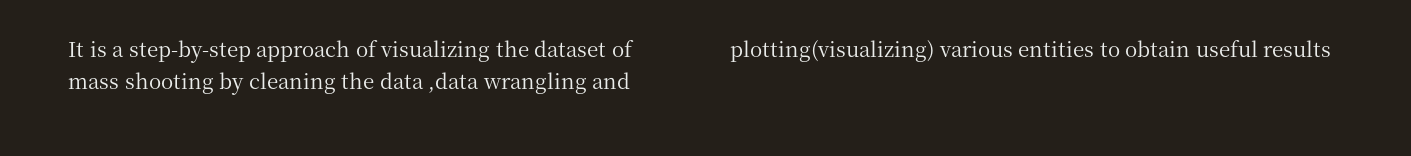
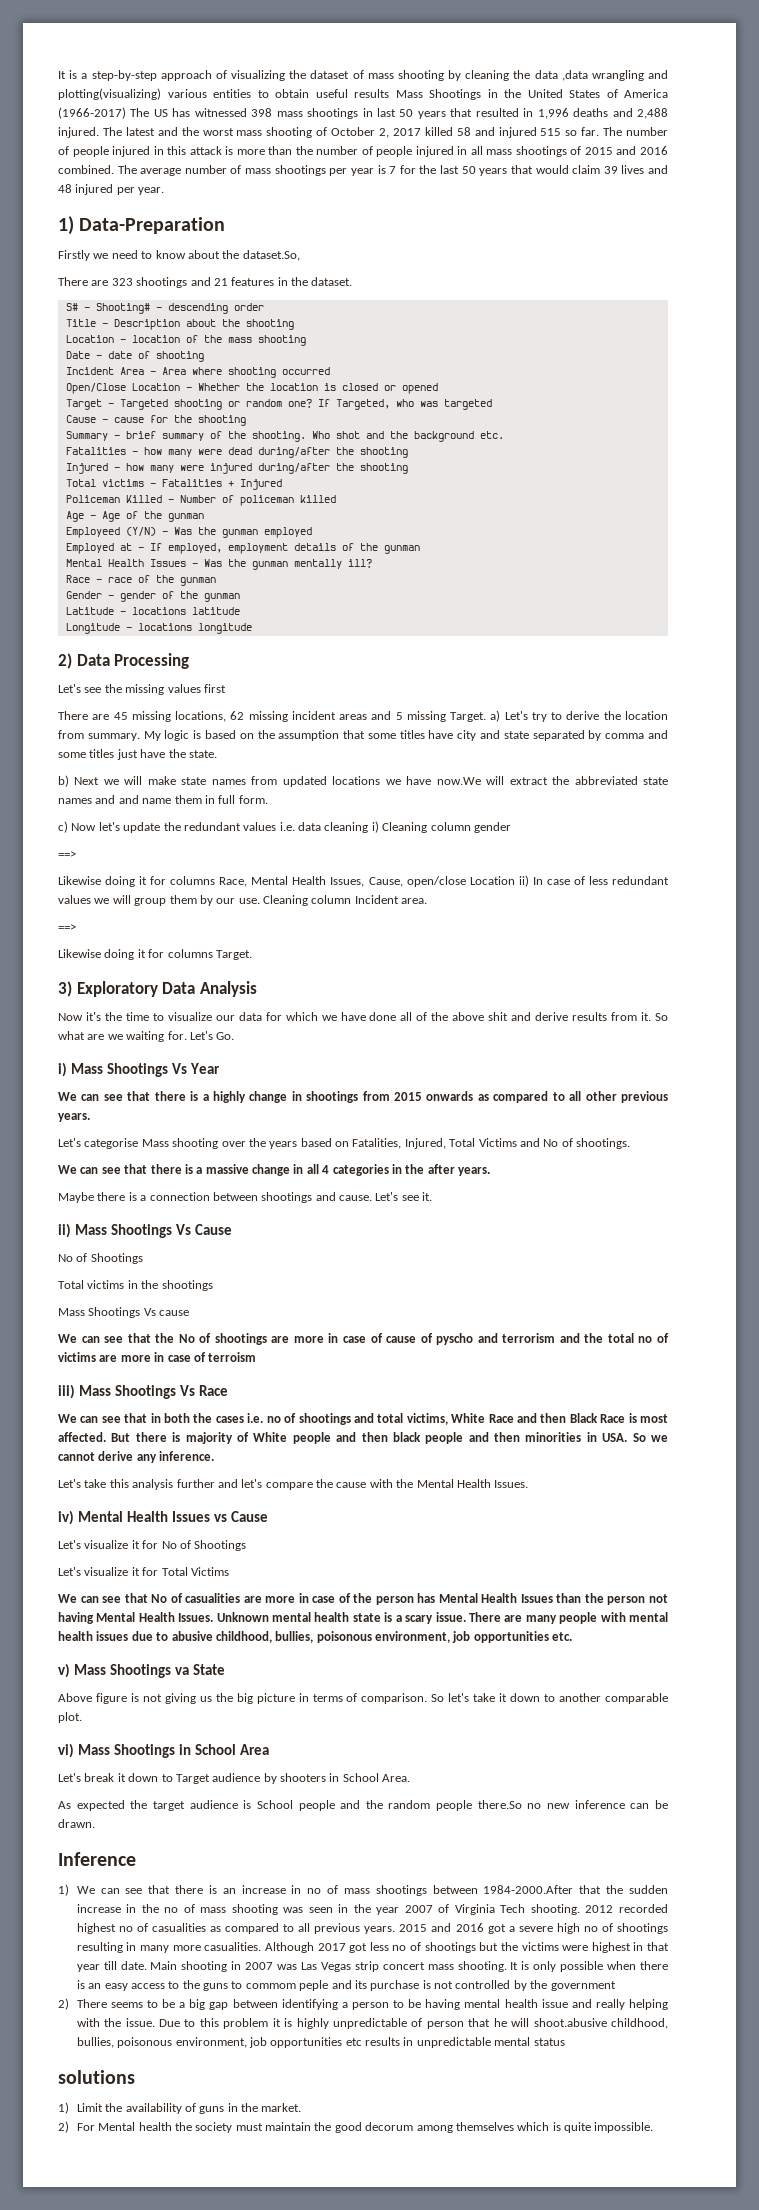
(1332, 48) none -> [395,89,668,100] [58,107,669,119] [58,127,668,138] [58,146,668,157] [58,165,668,176] [58,184,165,195] [58,216,226,235] [58,250,300,261] [58,277,353,288] [65,303,264,314] [65,319,294,330] [65,335,306,346] [65,351,204,362] [65,367,330,378] [65,383,438,394] [65,399,492,410] [65,415,246,426] [65,431,504,442] [65,447,408,458] [65,463,408,474] [65,479,282,490] [65,495,336,506] [65,511,204,522] [65,527,312,538] [65,543,420,554] [65,559,372,570] [65,575,216,586] [65,591,240,602] [65,607,240,615] [65,623,252,634] [58,653,190,669] [58,684,226,695] [58,710,668,722] [58,730,668,741] [58,749,217,760] [58,775,669,787] [58,795,268,804] [58,821,511,833] [58,851,76,858] [58,875,669,887] [58,895,428,906] [58,924,76,931] [58,949,252,960] [58,981,257,997] [58,1012,668,1021] [58,1031,235,1042] [58,1062,220,1077] [58,1091,669,1103] [58,1113,90,1122] [58,1138,630,1149] [58,1164,490,1176] [58,1192,433,1203] [58,1223,232,1238] [58,1253,143,1264] [58,1280,213,1291] [58,1307,190,1318] [58,1333,669,1345] [58,1352,257,1362] [58,1384,228,1399] [58,1413,669,1425] [58,1432,669,1444] [58,1451,215,1463] [58,1479,529,1490] [58,1510,268,1525] [58,1540,247,1551] [58,1567,229,1576] [58,1593,668,1605] [58,1612,669,1624] [58,1631,573,1643] [58,1663,225,1678] [58,1693,668,1704] [58,1712,82,1723] [58,1743,269,1758] [58,1773,411,1784] [58,1800,668,1811] [58,1819,95,1828] [58,1852,136,1866] [58,1884,668,1896] [76,1904,668,1915] [76,1923,669,1934] [76,1942,669,1953] [76,1961,668,1972] [76,1980,616,1991] [58,1998,668,2010] [76,2018,669,2029] [76,2037,565,2048] [58,2070,135,2084] [58,2102,302,2114] [58,2121,654,2133] Mass Shootings in the United States of America (1966-2017) The US has witnessed 398 mass shootings in last 50 years that resulted in 1,996 deaths and 2,488 injured. The latest and the worst mass shooting of October 2, 2017 killed 58 and injured 515 so far. The number of people injured in this attack is more than the number of people injured in all mass shootings of 2015 and 2016 combined. The average number of mass shootings per year is 7 for the last 50 years that would claim 39 lives and 48 injured per year. // 1) Data-Preparation // Firstly we need to know about the dataset.So, // There are 323 shootings and 21 features in the dataset. // S# - Shooting# - descending order // Title - Description about the shooting // Location - location of the mass shooting // Date - date of shooting // Incident Area - Area where shooting occurred // Open/Close Location - Whether the location is closed or opened // Target - Targeted shooting or random one? If Targeted, who was targeted // Cause - cause for the shooting // Summary - brief summary of the shooting. Who shot and the background etc. // Fatalities - how many were dead during/after the shooting // Injured - how many were injured during/after the shooting // Total victims - Fatalities + Injured // Policeman Killed - Number of policeman killed // Age - Age of the gunman // Employeed (Y/N) - Was the gunman employed // Employed at - If employed, employment details of the gunman // Mental Health Issues - Was the gunman mentally ill? // Race - race of the gunman // Gender - gender of the gunman // Latitude - locations latitude // Longitude - locations longitude // 2) Data Processing // Let's see the missing values first // There are 45 missing locations, 62 missing incident areas and 5 missing Target. a) Let's try to derive the location from summary. My logic is based on the assumption that some titles have city and state separated by comma and some titles just have the state. // b) Next we will make state names from updated locations we have now.We will extract the abbreviated state names and and name them in full form. // c) Now let's update the redundant values i.e. data cleaning i) Cleaning column gender // ==> // Likewise doing it for columns Race, Mental Health Issues, Cause, open/close Location ii) In case of less redundant values we will group them by our use. Cleaning column Incident area. // ==> // Likewise doing it for columns Target. // 3) Exploratory Data Analysis // Now it's the time to visualize our data for which we have done all of the above shit and derive results from it. So what are we waiting for. Let's Go. // i) Mass Shootings Vs Year // We can see that there is a highly change in shootings from 2015 onwards as compared to all other previous years. // Let's categorise Mass shooting over the years based on Fatalities, Injured, Total Victims and No of shootings. // We can see that there is a massive change in all 4 categories in the after years. // Maybe there is a connection between shootings and cause. Let's see it. // ii) Mass Shootings Vs Cause // No of Shootings // Total victims in the shootings // Mass Shootings Vs cause // We can see that the No of shootings are more in case of cause of pyscho and terrorism and the total no of victims are more in case of terroism // iii) Mass Shootings Vs Race // We can see that in both the cases i.e. no of shootings and total victims, White Race and then Black Race is most affected. But there is majority of White people and then black people and then minorities in USA. So we cannot derive any inference. // Let's take this analysis further and let's compare the cause with the Mental Health Issues. // iv) Mental Health Issues vs Cause // Let's visualize it for No of Shootings // Let's visualize it for Total Victims // We can see that No of casualities are more in case of the person has Mental Health Issues than the person not having Mental Health Issues. Unknown mental health state is a scary issue. There are many people with mental health issues due to abusive childhood, bullies, poisonous environment, job opportunities etc. // v) Mass Shootings va State // Above figure is not giving us the big picture in terms of comparison. So let's take it down to another comparable plot. // vi) Mass Shootings in School Area // Let's break it down to Target audience by shooters in School Area. // As expected the target audience is School people and the random people there.So no new inference can be drawn. // Inference // 1) We can see that there is an increase in no of mass shootings between 1984-2000.After that the sudden increase in the no of mass shooting was seen in the year 2007 of Virginia Tech shooting. 2012 recorded highest no of casualities as compared to all previous years. 2015 and 2016 got a severe high no of shootings resulting in many more casualities. Although 2017 got less no of shootings but the victims were highest in that year till date. Main shooting in 2007 was Las Vegas strip concert mass shooting. It is only possible when there is an easy access to the guns to commom peple and its purchase is not controlled by the government // 2) There seems to be a big gap between identifying a person to be having mental health issue and really helping with the issue. Due to this problem it is highly unpredictable of person that he will shoot.abusive childhood, bullies, poisonous environment, job opportunities etc results in unpredictable mental status // solutions // 1) Limit the availability of guns in the market. // 2) For Mental health the society must maintain the good decorum among themselves which is quite impossible.

